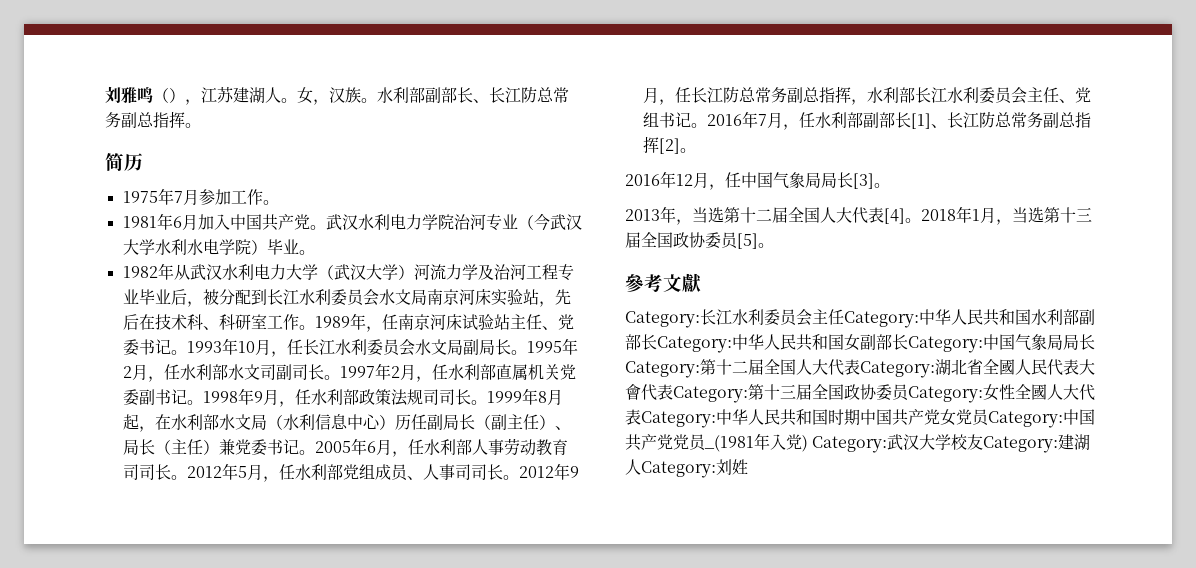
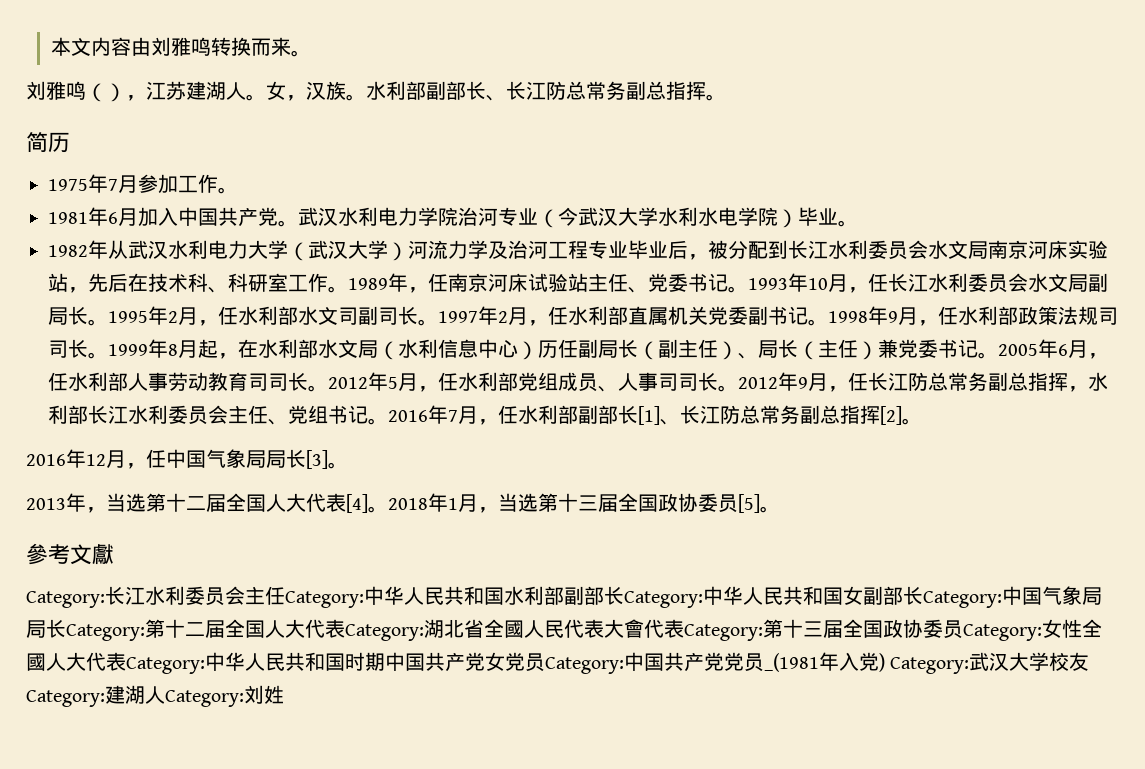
(105, 95) none -> [50,37,311,57] 本文内容由刘雅鸣转换而来。 //

